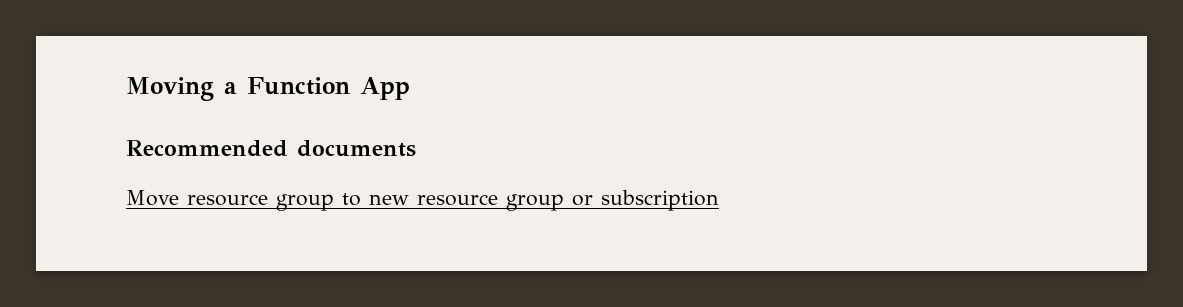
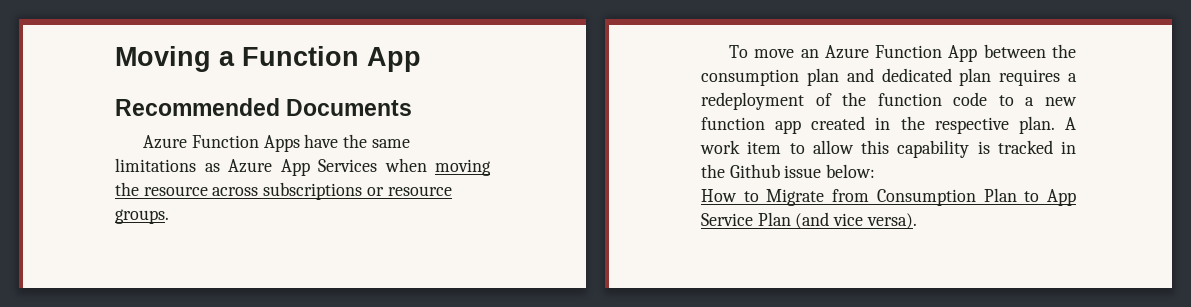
[297,140,416,157] [126,190,719,211] documents // Move resource group to new resource group or subscription -> [286,99,413,116] [143,134,410,152] [115,158,491,176] [115,182,452,200] [115,209,169,224] [729,44,1076,62] [701,68,1077,86] [701,92,1077,110] [701,116,1076,134] [700,140,1076,158] [701,164,876,178] [701,188,1076,206] [701,212,917,229] Documents // Azure Function Apps have the same limitations as Azure App Services when moving the resource across subscriptions or resource groups. // To move an Azure Function App between the consumption plan and dedicated plan requires a redeployment of the function code to a new function app created in the respective plan. A work item to allow this capability is tracked in the Github issue below: // How to Migrate from Consumption Plan to App Service Plan (and vice versa).

